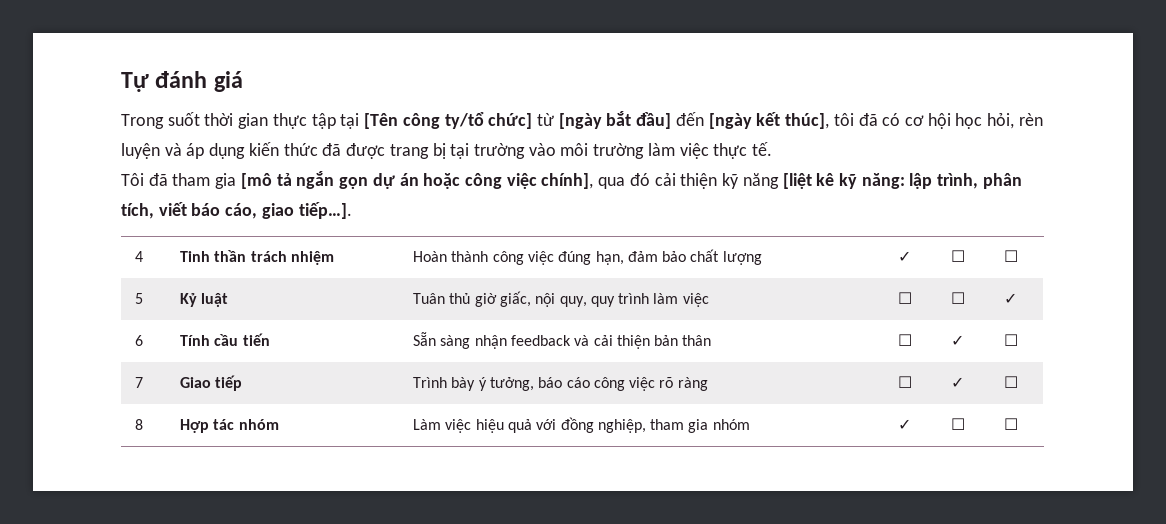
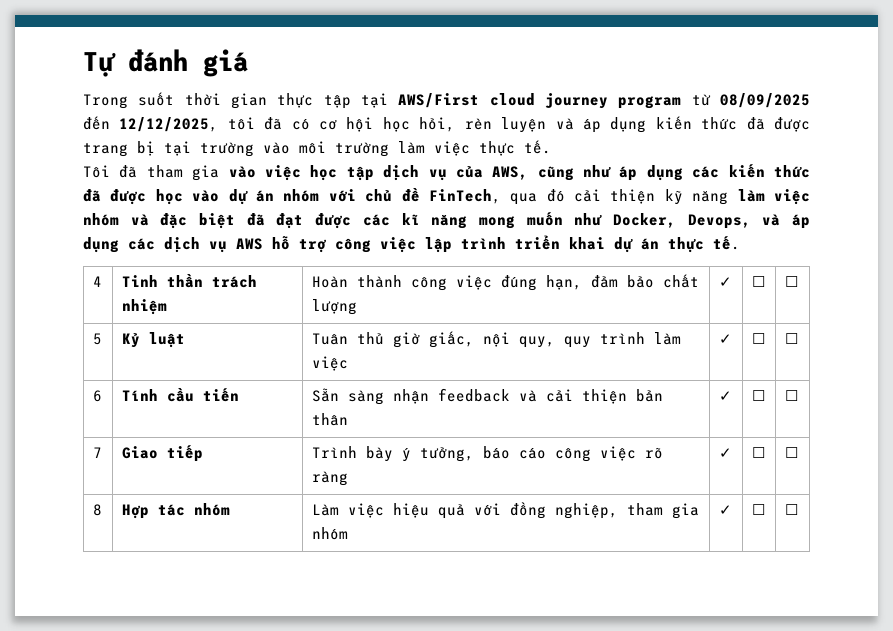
[364,111,830,129] [Tên công ty/tổ chức] từ [ngày bắt đầu] đến [ngày kết thúc], -> [398,93,811,109] [83,116,219,132] AWS/First cloud journey program từ 08/09/2025 đến 12/12/2025,
[240,171,594,189] [mô tả ngắn gọn dự án hoặc công việc chính], -> [228,164,811,181] [83,187,501,205] vào việc học tập dịch vụ của AWS, cũng như áp dụng các kiến thức đã được học vào dự án nhóm với chủ đề FinTech,
[782,173,1022,189] [121,202,352,219] [liệt kê kỹ năng: lập trình, phân tích, viết báo cáo, giao tiếp…]. -> [737,189,811,205] [83,212,810,229] [83,235,740,253] làm việc nhóm và đặc biệt đã đạt được các kĩ năng mong muốn như Docker, Devops, và áp dụng các dịch vụ AWS hỗ trợ công việc lập trình triển khai dự án thực tế.
[897,292,912,304] [950,292,965,304] [1003,293,1017,304] | ☐ | ☐ | ✓ -> [718,334,732,344] [751,333,765,344] [784,333,798,344] | ✓ | ☐ | ☐
[897,334,912,346] [950,335,964,346] | ☐ | ✓ -> [718,391,732,401] [751,390,765,401] | ✓ | ☐
[897,376,912,388] [950,377,964,388] | ☐ | ✓ -> [718,448,732,458] [751,447,765,458] | ✓ | ☐

